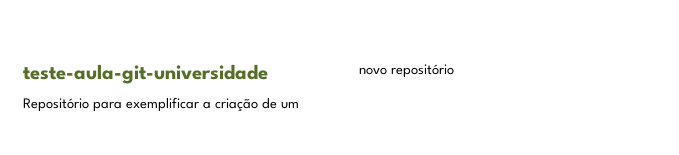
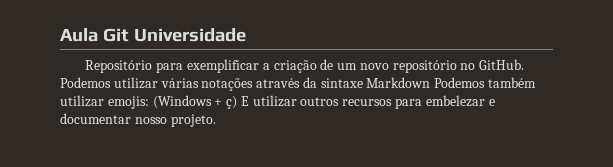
[23,64,268,84] teste-aula-git-universidade -> [60,28,246,42] Aula Git Universidade
(454, 71) none -> [460,59,525,70] [60,77,537,91] [60,95,495,109] [60,113,216,127] no GitHub. Podemos utilizar várias notações através da sintaxe Markdown Podemos também utilizar emojis: (Windows + ç) E utilizar outros recursos para embelezar e documentar nosso projeto.

